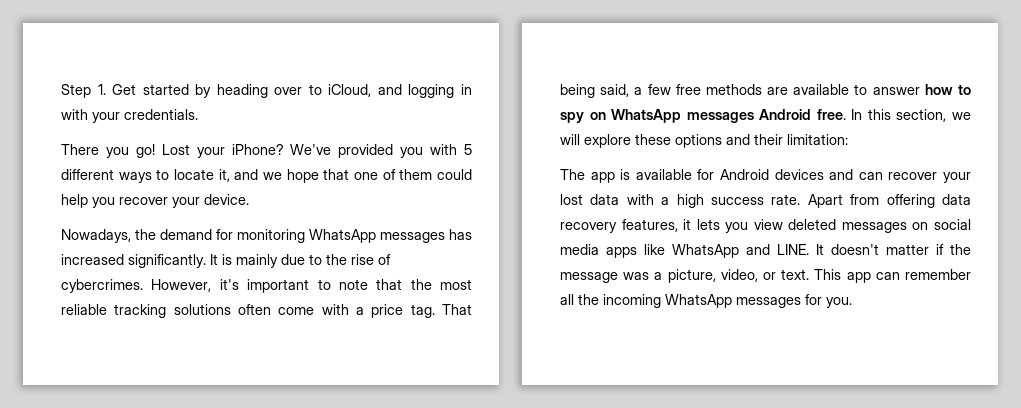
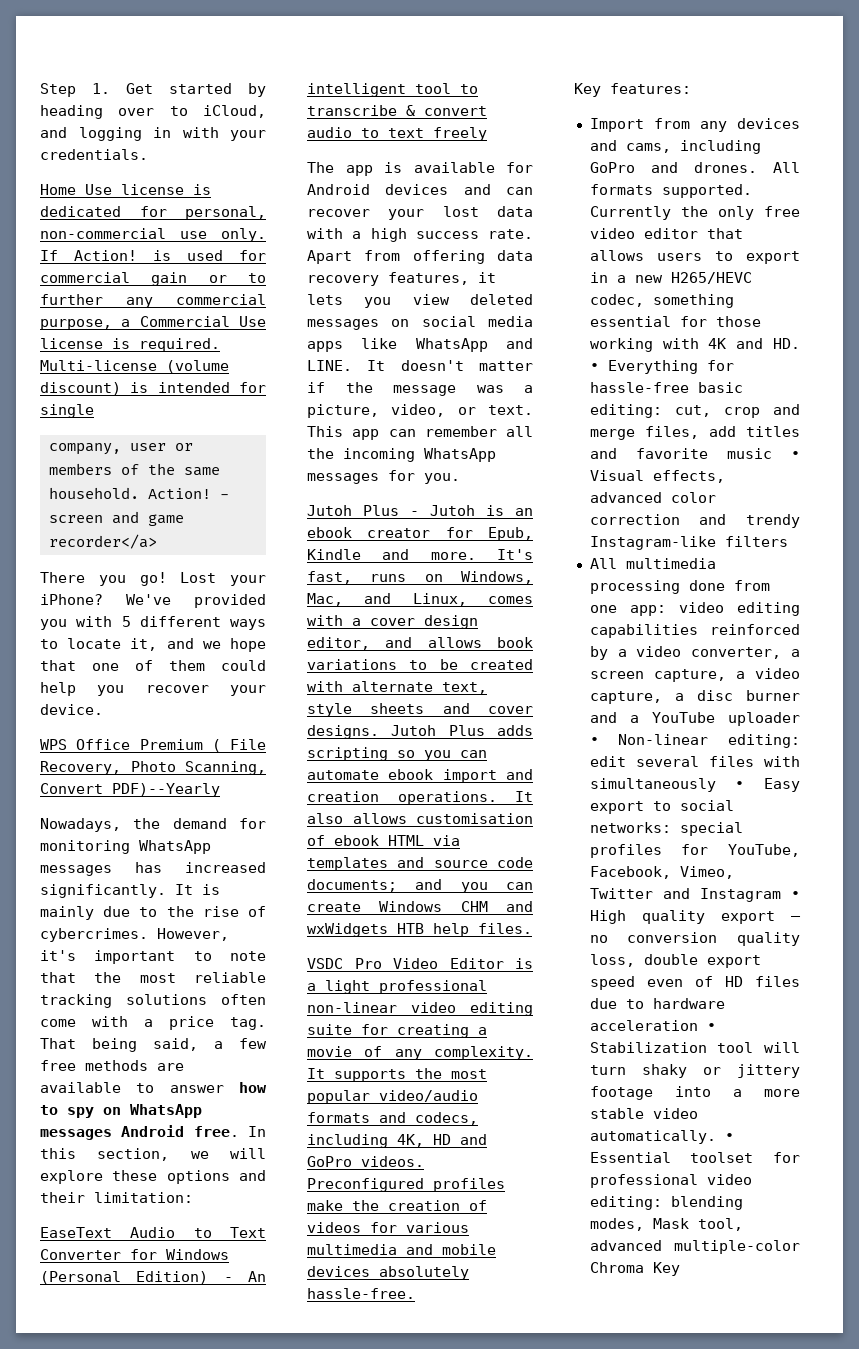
(198, 114) none -> [40,184,211,195] [40,206,266,220] [40,228,266,242] [40,250,266,261] [40,272,266,286] [40,294,266,308] [40,316,266,330] [40,338,220,352] [40,360,229,373] [40,382,266,395] [40,404,94,418] [48,443,193,455] [48,463,220,476] [48,487,229,499] [48,511,184,526] [48,534,157,549] // Home Use license is dedicated for personal, non-commercial use only. If Action! is used for commercial gain or to further any commercial purpose, a Commercial Use license is required. Multi-license (volume discount) is intended for single // company, user or members of the same household. Action! - screen and game recorder</a>
(249, 199) none -> [40,739,266,752] [40,761,266,775] [40,783,220,797] // WPS Office Premium ( File Recovery, Photo Scanning, Convert PDF)--Yearly
(848, 139) none -> [40,1227,266,1238] [40,1249,229,1260] [40,1271,266,1284] [307,83,478,97] [307,105,487,116] [307,127,487,141] // EaseText Audio to Text Converter for Windows (Personal Edition) - An intelligent tool to transcribe & convert audio to text freely
(852, 302) none -> [307,505,533,516] [307,527,533,541] [307,549,533,560] [307,571,533,584] [307,593,533,606] [307,615,478,629] [307,637,533,650] [307,659,533,670] [307,681,487,694] [307,703,533,717] [307,725,533,739] [307,747,487,761] [307,769,533,783] [307,791,533,805] [307,813,533,824] [307,835,460,846] [307,857,533,871] [307,879,533,893] [307,901,533,912] [307,923,532,937] [307,958,533,969] [307,980,487,994] [307,1002,533,1016] [307,1024,487,1038] [307,1046,533,1060] [307,1068,487,1082] [307,1090,478,1104] [307,1112,478,1125] [307,1134,487,1148] [307,1156,424,1167] [307,1178,505,1192] [307,1200,487,1211] [307,1222,469,1233] [307,1244,496,1255] [307,1266,469,1280] [307,1288,415,1299] [574,83,691,97] [589,118,800,132] [589,140,761,154] [589,162,800,173] [589,184,752,198] [589,206,800,220] [589,228,743,239] [589,250,800,264] [589,272,752,284] [589,294,734,308] [589,316,761,327] [589,338,800,352] [589,360,734,374] [589,382,743,393] [589,404,800,418] [589,426,800,440] [589,448,800,459] [589,470,725,483] [589,492,716,503] [589,514,800,528] [589,536,788,550] [589,558,716,569] [589,580,770,594] [589,602,800,616] [589,624,800,638] [589,646,800,660] [589,668,800,682] [589,690,800,704] [589,712,800,726] [589,734,800,748] [589,756,800,767] [589,778,800,792] [589,800,734,814] [589,822,743,836] [589,844,800,858] [589,866,734,879] [589,888,800,902] [589,910,801,924] [589,932,800,946] [589,954,761,968] [589,976,800,990] [589,998,725,1009] [589,1020,716,1031] [589,1042,800,1053] [589,1064,800,1078] [589,1086,800,1100] [589,1108,698,1119] [589,1130,734,1144] [589,1152,800,1163] [589,1174,752,1188] [589,1196,743,1210] [589,1218,743,1231] [589,1240,800,1254] [589,1262,680,1276] // Jutoh Plus - Jutoh is an ebook creator for Epub, Kindle and more. It's fast, runs on Windows, Mac, and Linux, comes with a cover design editor, and allows book variations to be created with alternate text, style sheets and cover designs. Jutoh Plus adds scripting so you can automate ebook import and creation operations. It also allows customisation of ebook HTML via templates and source code documents; and you can create Windows CHM and wxWidgets HTB help files. // VSDC Pro Video Editor is a light professional non-linear video editing suite for creating a movie of any complexity. It supports the most popular video/audio formats and codecs, including 4K, HD and GoPro videos. Preconfigured profiles make the creation of videos for various multimedia and mobile devices absolutely hassle-free. // Key features: // Import from any devices and cams, including GoPro and drones. All formats supported. Сurrently the only free video editor that allows users to export in a new H265/HEVC codec, something essential for those working with 4K and HD. • Everything for hassle-free basic editing: cut, crop and merge files, add titles and favorite music • Visual effects, advanced color correction and trendy Instagram-like filters // All multimedia processing done from one app: video editing capabilities reinforced by a video converter, a screen capture, a video capture, a disc burner and a YouTube uploader • Non-linear editing: edit several files with simultaneously • Easy export to social networks: special profiles for YouTube, Facebook, Vimeo, Twitter and Instagram • High quality export – no conversion quality loss, double export speed even of HD files due to hardware acceleration • Stabilization tool will turn shaky or jittery footage into a more stable video automatically. • Essential toolset for professional video editing: blending modes, Mask tool, advanced multiple-color Chroma Key

